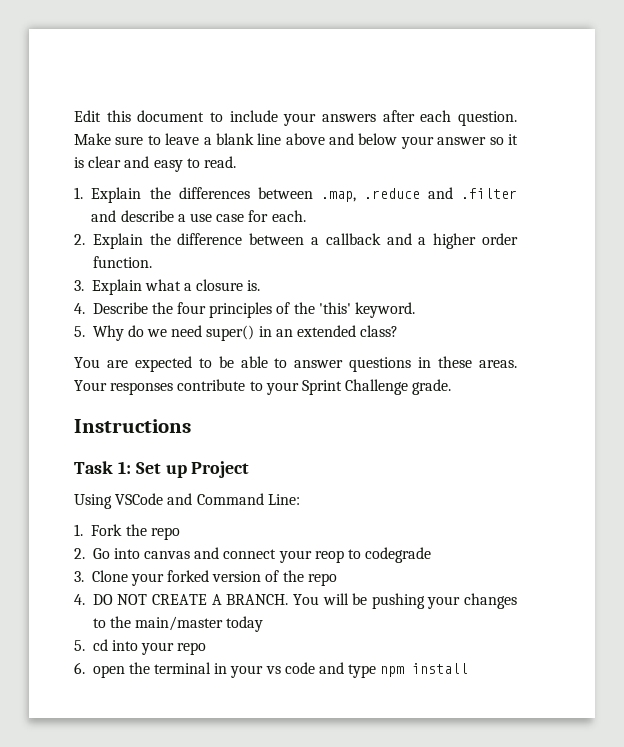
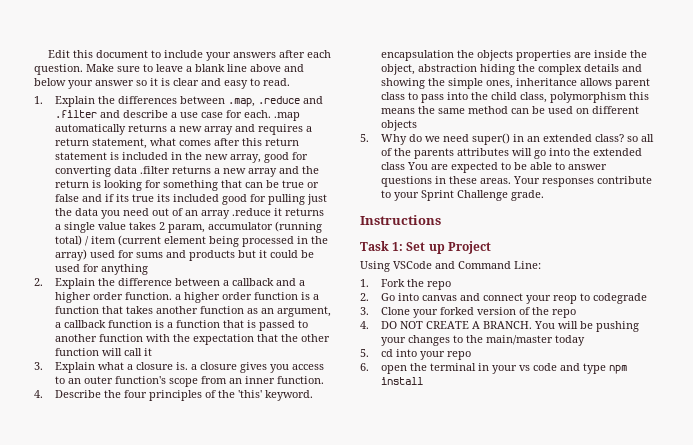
(306, 216) none -> [274,112,301,121] [55,124,313,135] [55,138,300,149] [55,152,309,163] [55,166,320,177] [55,180,320,191] [55,194,328,205] [55,208,325,219] [55,221,323,233] [55,235,329,247] [55,249,315,261] [55,264,149,275] .map automatically returns a new array and requires a return statement, what comes after this return statement is included in the new array, good for converting data .filter returns a new array and the return is looking for something that can be true or false and if its true its included good for pulling just the data you need out of an array .reduce it returns a single value takes 2 param, accumulator (running total) / item (current element being processed in the array) used for sums and products but it could be used for anything
(152, 262) none -> [175,292,320,303] [55,306,332,317] [55,320,309,331] [55,334,331,345] [55,348,153,356] a higher order function is a function that takes another function as an argument, a callback function is a function that is passed to another function with the expectation that the other function will call it
(261, 285) none -> [191,362,325,373] [55,376,325,387] a closure gives you access to an outer function's scope from an inner function.
(416, 310) none -> [381,50,648,61] [381,64,643,75] [381,78,651,89] [381,92,650,103] [381,106,640,114] [381,120,418,131] encapsulation the objects properties are inside the object, abstraction hiding the complex details and showing the simple ones, inheritance allows parent class to pass into the child class, polymorphism this means the same method can be used on different objects
(399, 331) // -> [627,134,655,142] [381,148,643,159] [381,162,406,170] so all of the parents attributes will go into the extended class

